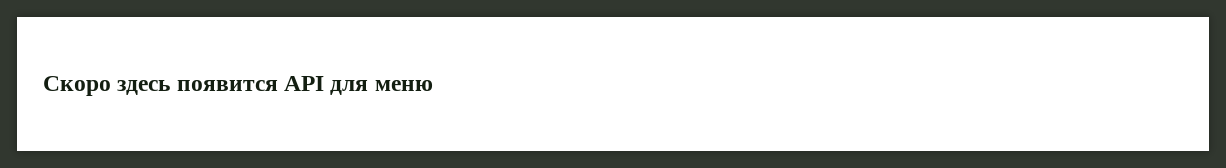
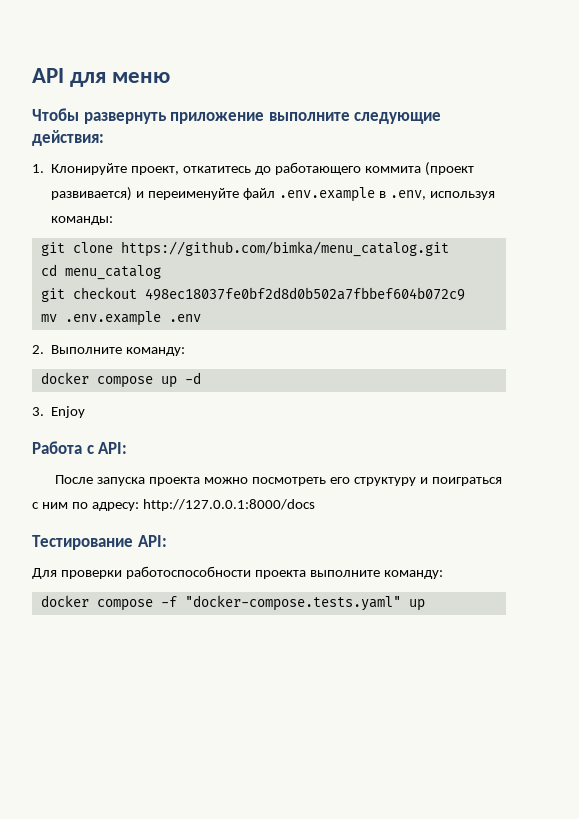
[43,76,278,96] Скоро здесь появится -> (32, 75) none
(433, 85) none -> [32,108,442,124] [32,130,104,146] [32,162,474,176] [51,187,495,202] [51,216,114,225] [40,241,449,257] [40,264,161,280] [40,287,465,302] [40,311,201,326] [32,345,186,356] [40,372,201,388] [32,406,86,418] [32,441,128,454] [55,475,502,486] [32,499,315,511] [32,535,167,550] [32,566,443,579] [40,595,425,611] // Чтобы развернуть приложение выполните следующие действия: // 1. Клонируйте проект, откатитесь до работающего коммита (проект развивается) и переименуйте файл .env.example в .env, используя команды: // git clone https://github.com/bimka/menu_catalog.git // cd menu_catalog // git checkout 498ec18037fe0bf2d8d0b502a7fbbef604b072c9 // mv .env.example .env // 2. Выполните команду: // docker compose up -d // 3. Enjoy // Работа с API: // После запуска проекта можно посмотреть его структуру и поиграться с ним по адресу: http://127.0.0.1:8000/docs // Тестирование API: // Для проверки работоспособности проекта выполните команду: // docker compose -f "docker-compose.tests.yaml" up

